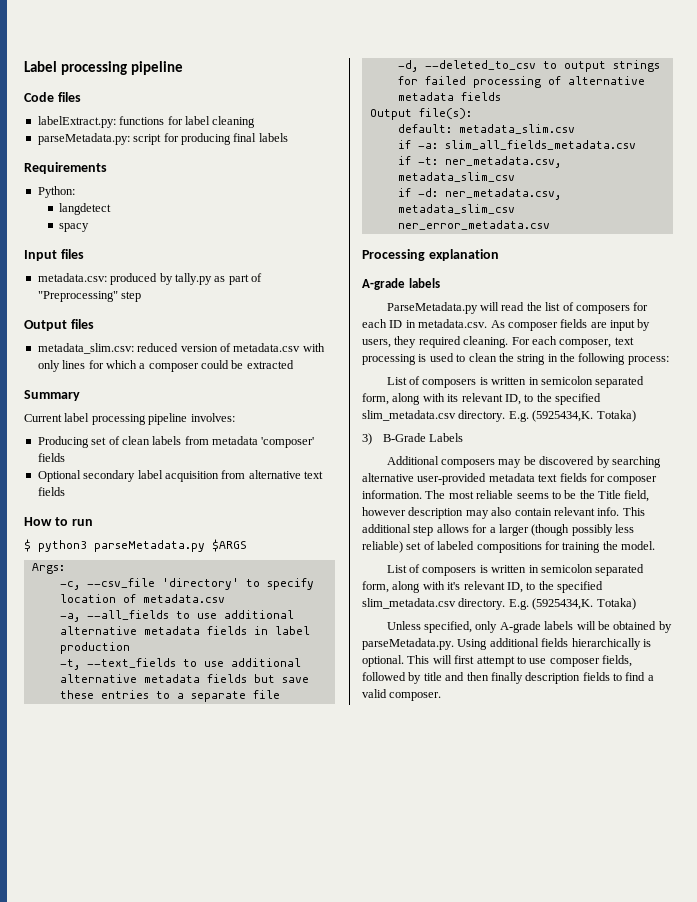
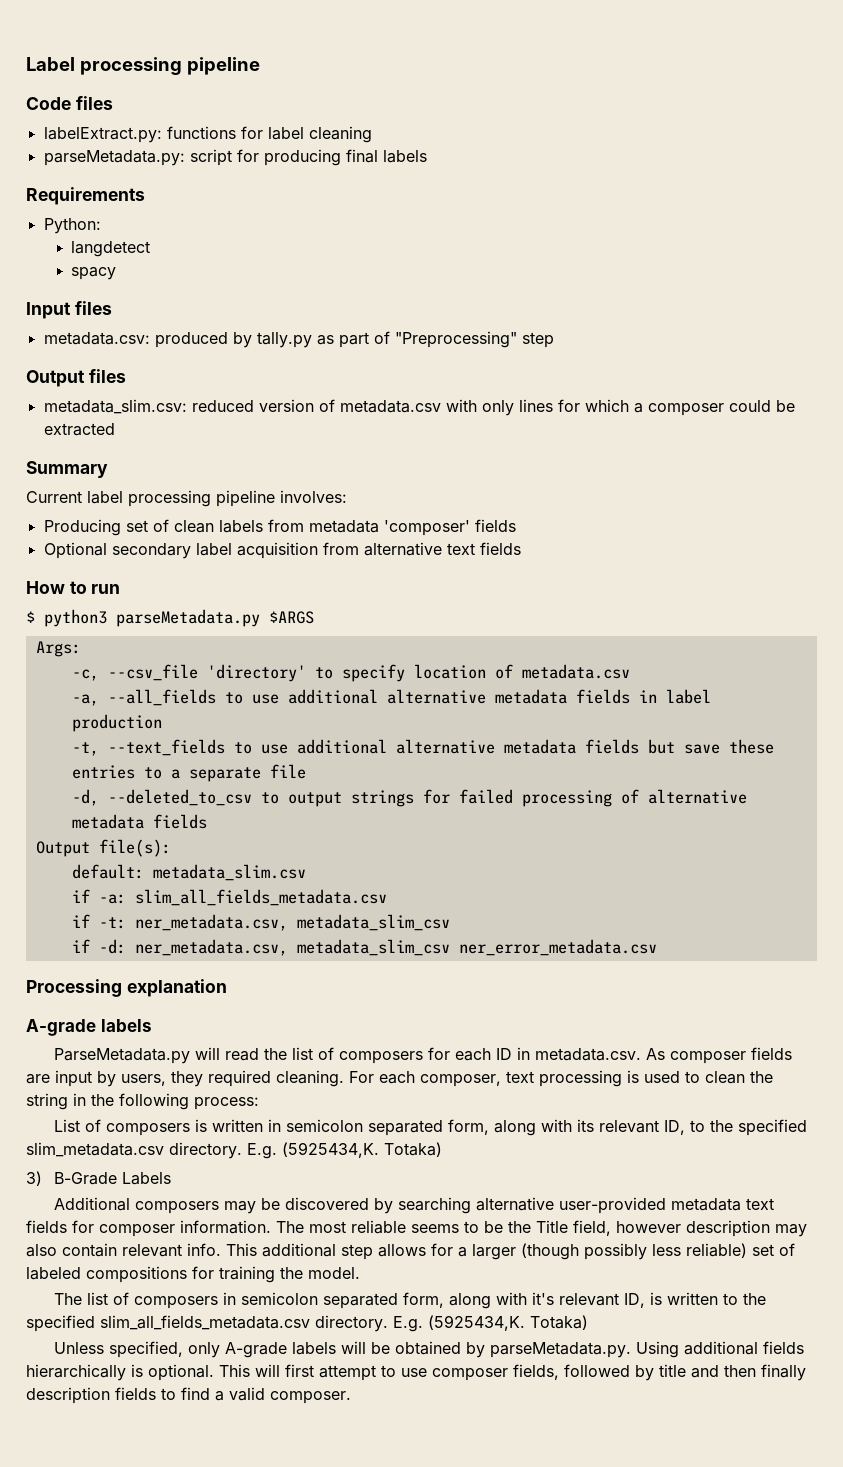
[386,564,527,576] List of composers is written -> [53,1292,218,1309] The list of composers
[526,581,603,593] [362,598,456,609] to the specified slim_metadata.csv -> [649,1292,766,1305] [26,1315,310,1332] is written to the specified slim_all_fields_metadata.csv

